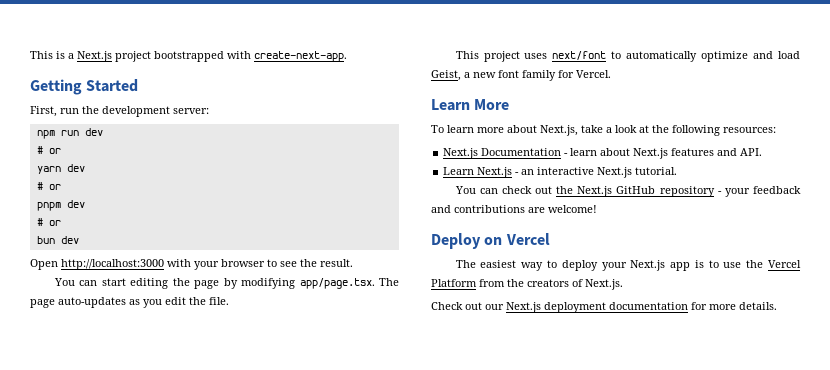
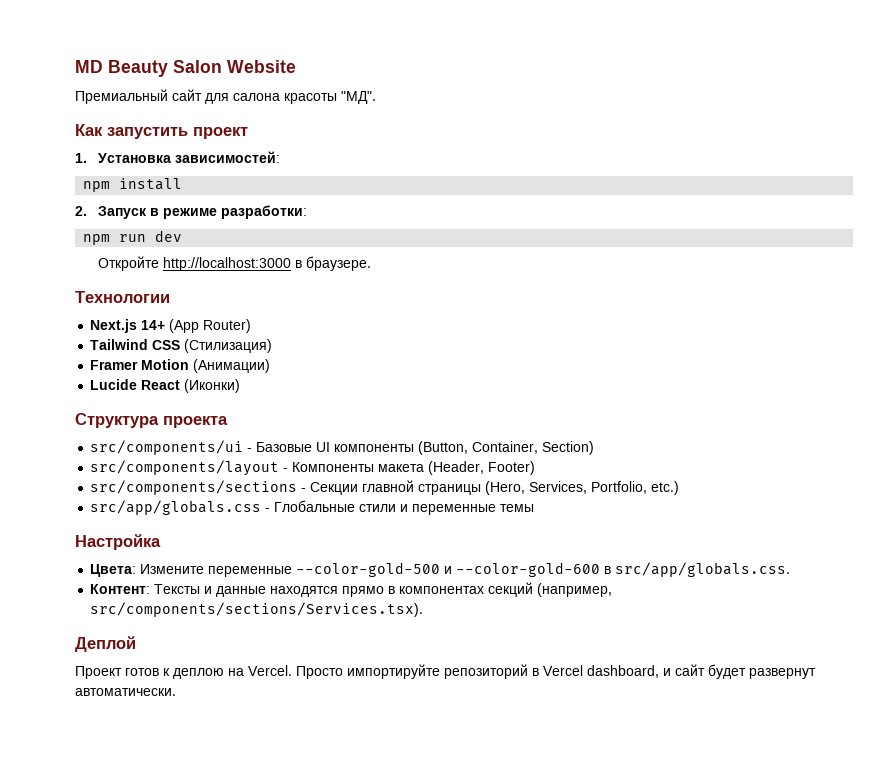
[30,51,347,62] [30,79,139,95] [30,106,209,117] [36,128,103,139] [36,146,61,154] [36,164,85,174] [36,182,61,190] [36,200,85,211] [36,218,61,226] [36,236,79,244] [30,259,353,270] [53,278,399,289] [30,297,229,308] [455,51,800,62] [431,70,611,81] [431,99,510,111] [431,125,776,136] [443,148,763,159] [443,167,678,178] [454,186,801,197] [431,205,597,213] [431,233,550,249] [455,260,801,271] [431,279,623,290] [431,302,777,313] This is a Next.js project bootstrapped with create-next-app. // Getting Started // First, run the development server: // npm run dev // # or // yarn dev // # or // pnpm dev // # or // bun dev // Open http://localhost:3000 with your browser to see the result. // You can start editing the page by modifying app/page.tsx. The page auto-updates as you edit the file. // This project uses next/font to automatically optimize and load Geist, a new font family for Vercel. // Learn More // To learn more about Next.js, take a look at the following resources: // Next.js Documentation - learn about Next.js features and API. // Learn Next.js - an interactive Next.js tutorial. // You can check out the Next.js GitHub repository - your feedback and contributions are welcome! // Deploy on Vercel // The easiest way to deploy your Next.js app is to use the Vercel Platform from the creators of Next.js. // Check out our Next.js deployment documentation for more details. -> [75,60,296,77] [75,89,376,104] [75,124,248,139] [75,151,280,163] [83,178,183,192] [75,205,307,219] [83,230,183,245] [97,256,371,271] [75,291,170,303] [90,319,252,333] [90,339,273,353] [90,359,271,373] [90,379,241,393] [75,413,228,428] [90,440,595,455] [90,460,536,476] [90,480,680,495] [90,500,535,515] [75,534,161,550] [90,562,791,577] [90,582,613,597] [90,602,424,617] [75,636,136,652] [75,664,816,679] [75,688,176,696] MD Beauty Salon Website // Премиальный сайт для салона красоты "МД". // Как запустить проект // 1. Установка зависимостей: // npm install // 2. Запуск в режиме разработки: // npm run dev // Откройте http://localhost:3000 в браузере. // Технологии // Next.js 14+ (App Router) // Tailwind CSS (Стилизация) // Framer Motion (Анимации) // Lucide React (Иконки) // Структура проекта // src/components/ui - Базовые UI компоненты (Button, Container, Section) // src/components/layout - Компоненты макета (Header, Footer) // src/components/sections - Секции главной страницы (Hero, Services, Portfolio, etc.) // src/app/globals.css - Глобальные стили и переменные темы // Настройка // Цвета: Измените переменные --color-gold-500 и --color-gold-600 в src/app/globals.css. // Контент: Тексты и данные находятся прямо в компонентах секций (например, src/components/sections/Services.tsx). // Деплой // Проект готов к деплою на Vercel. Просто импортируйте репозиторий в Vercel dashboard, и сайт будет развернут автоматически.

